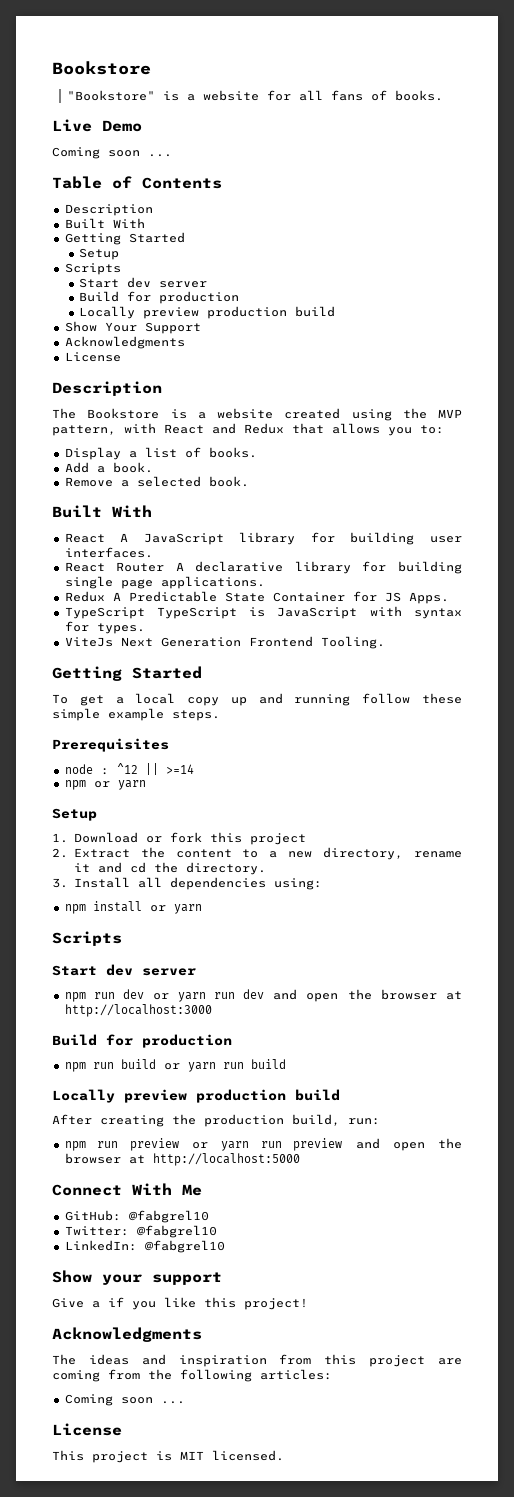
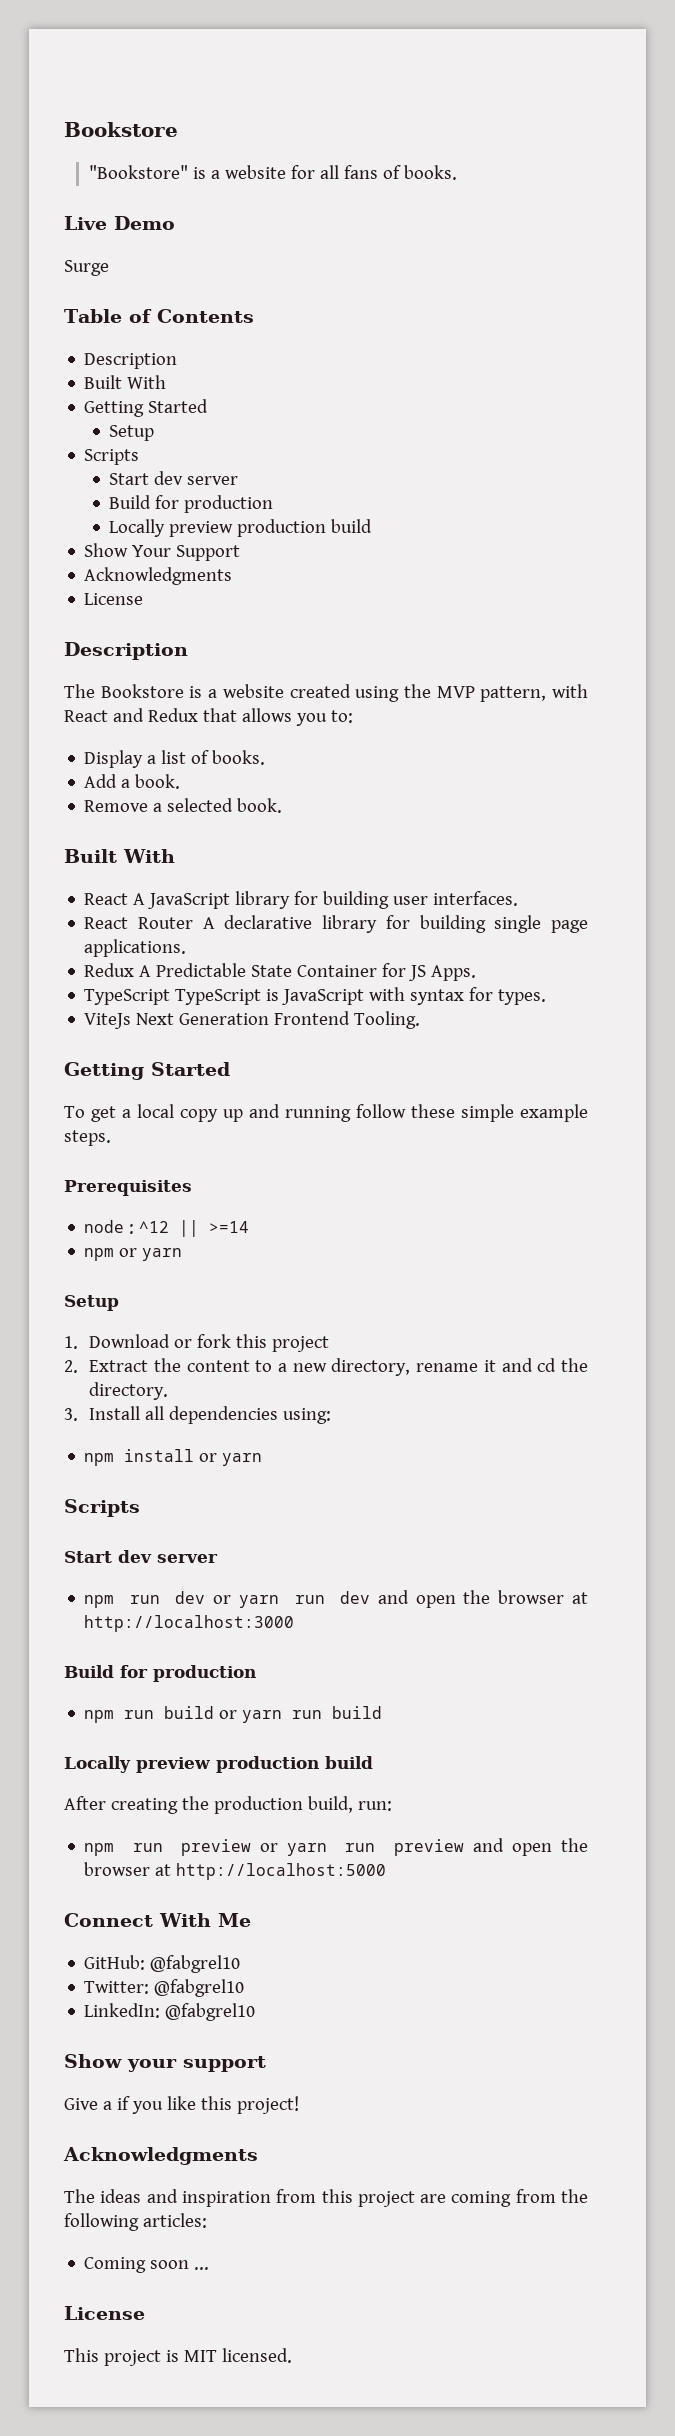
[52,147,172,159] Coming soon ... -> [64,260,109,276] Surge

